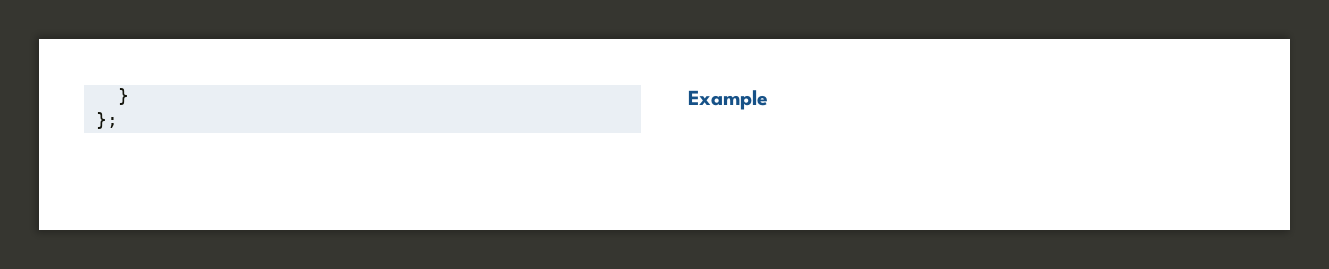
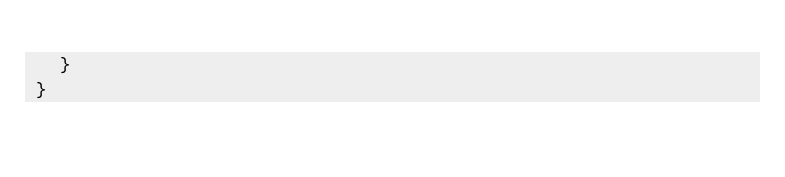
[95,112,118,129] [688,90,768,110] }; // Example -> [34,81,47,99] }

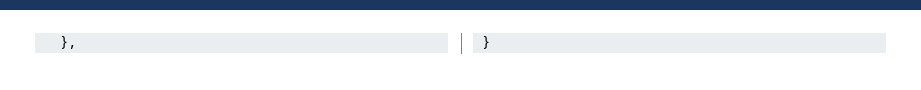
[58,56,71,74] } -> [60,35,77,49] },

